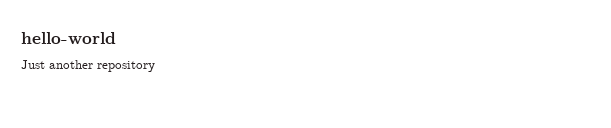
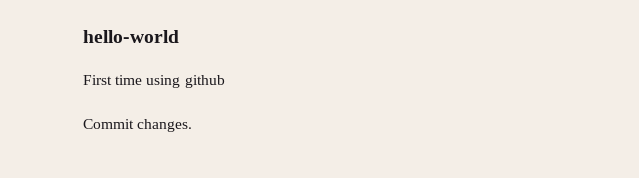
[21,60,155,72] Just another repository -> [83,75,225,88] [83,119,193,132] First time using github // Commit changes.

